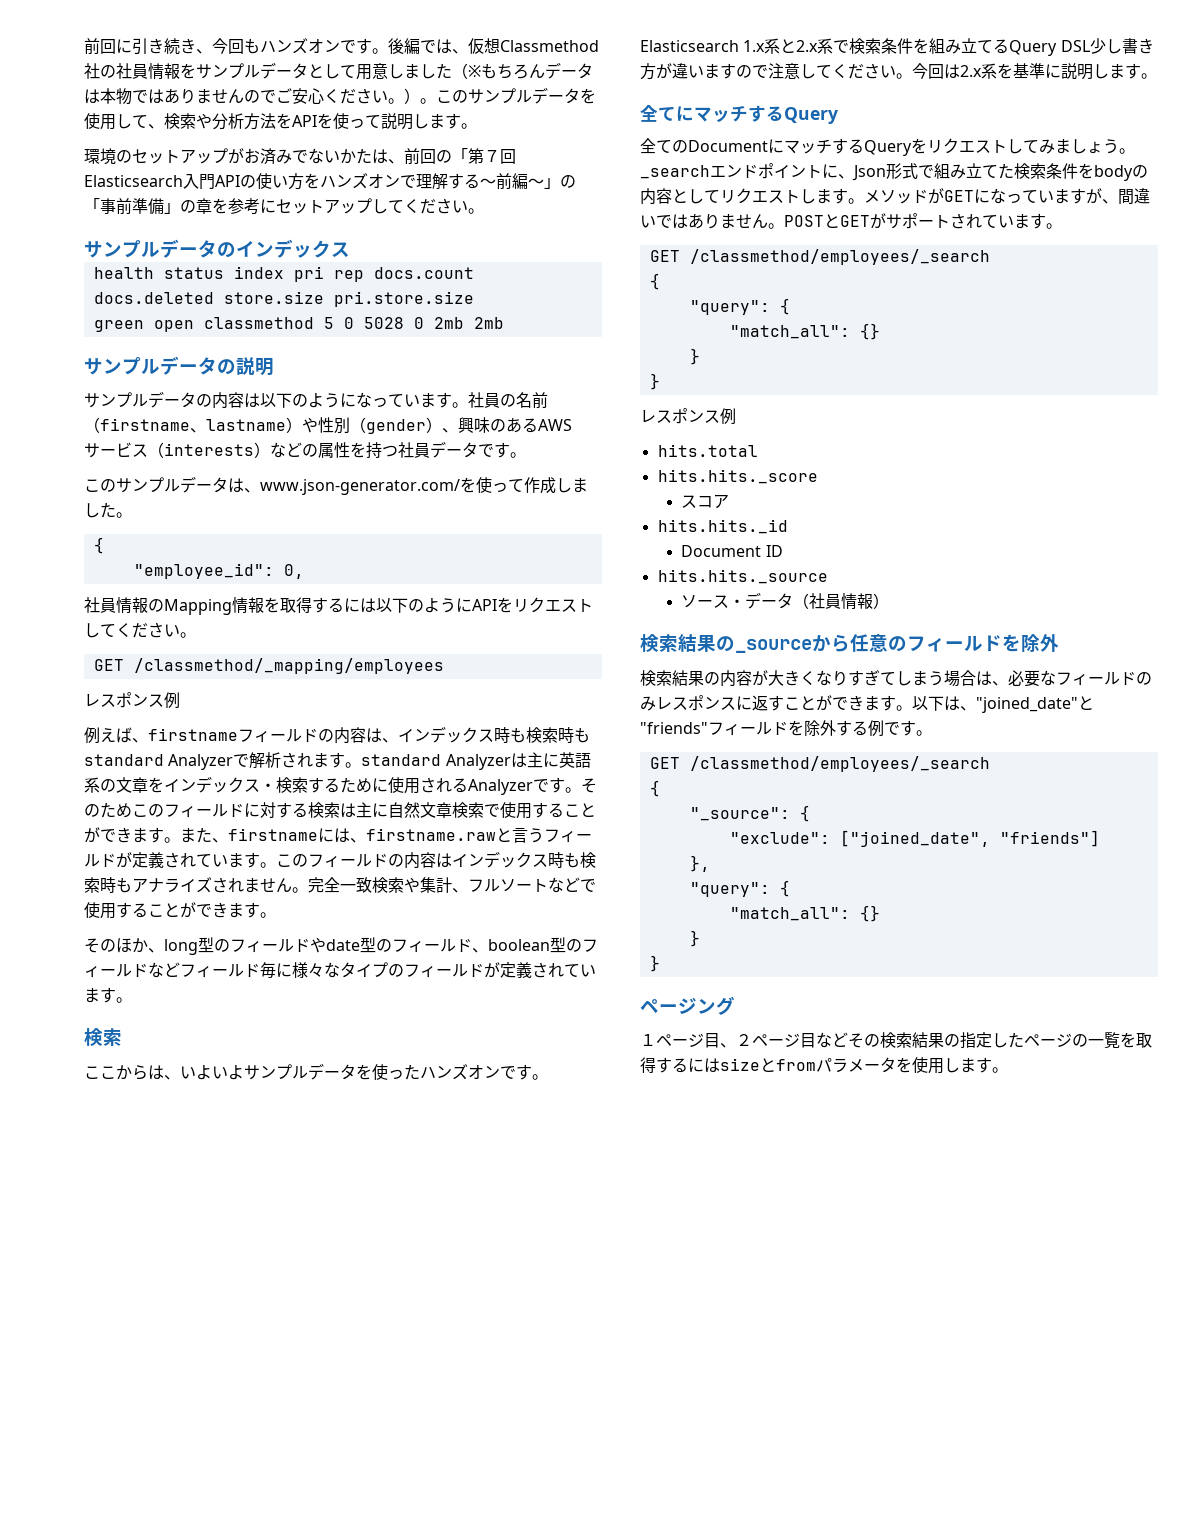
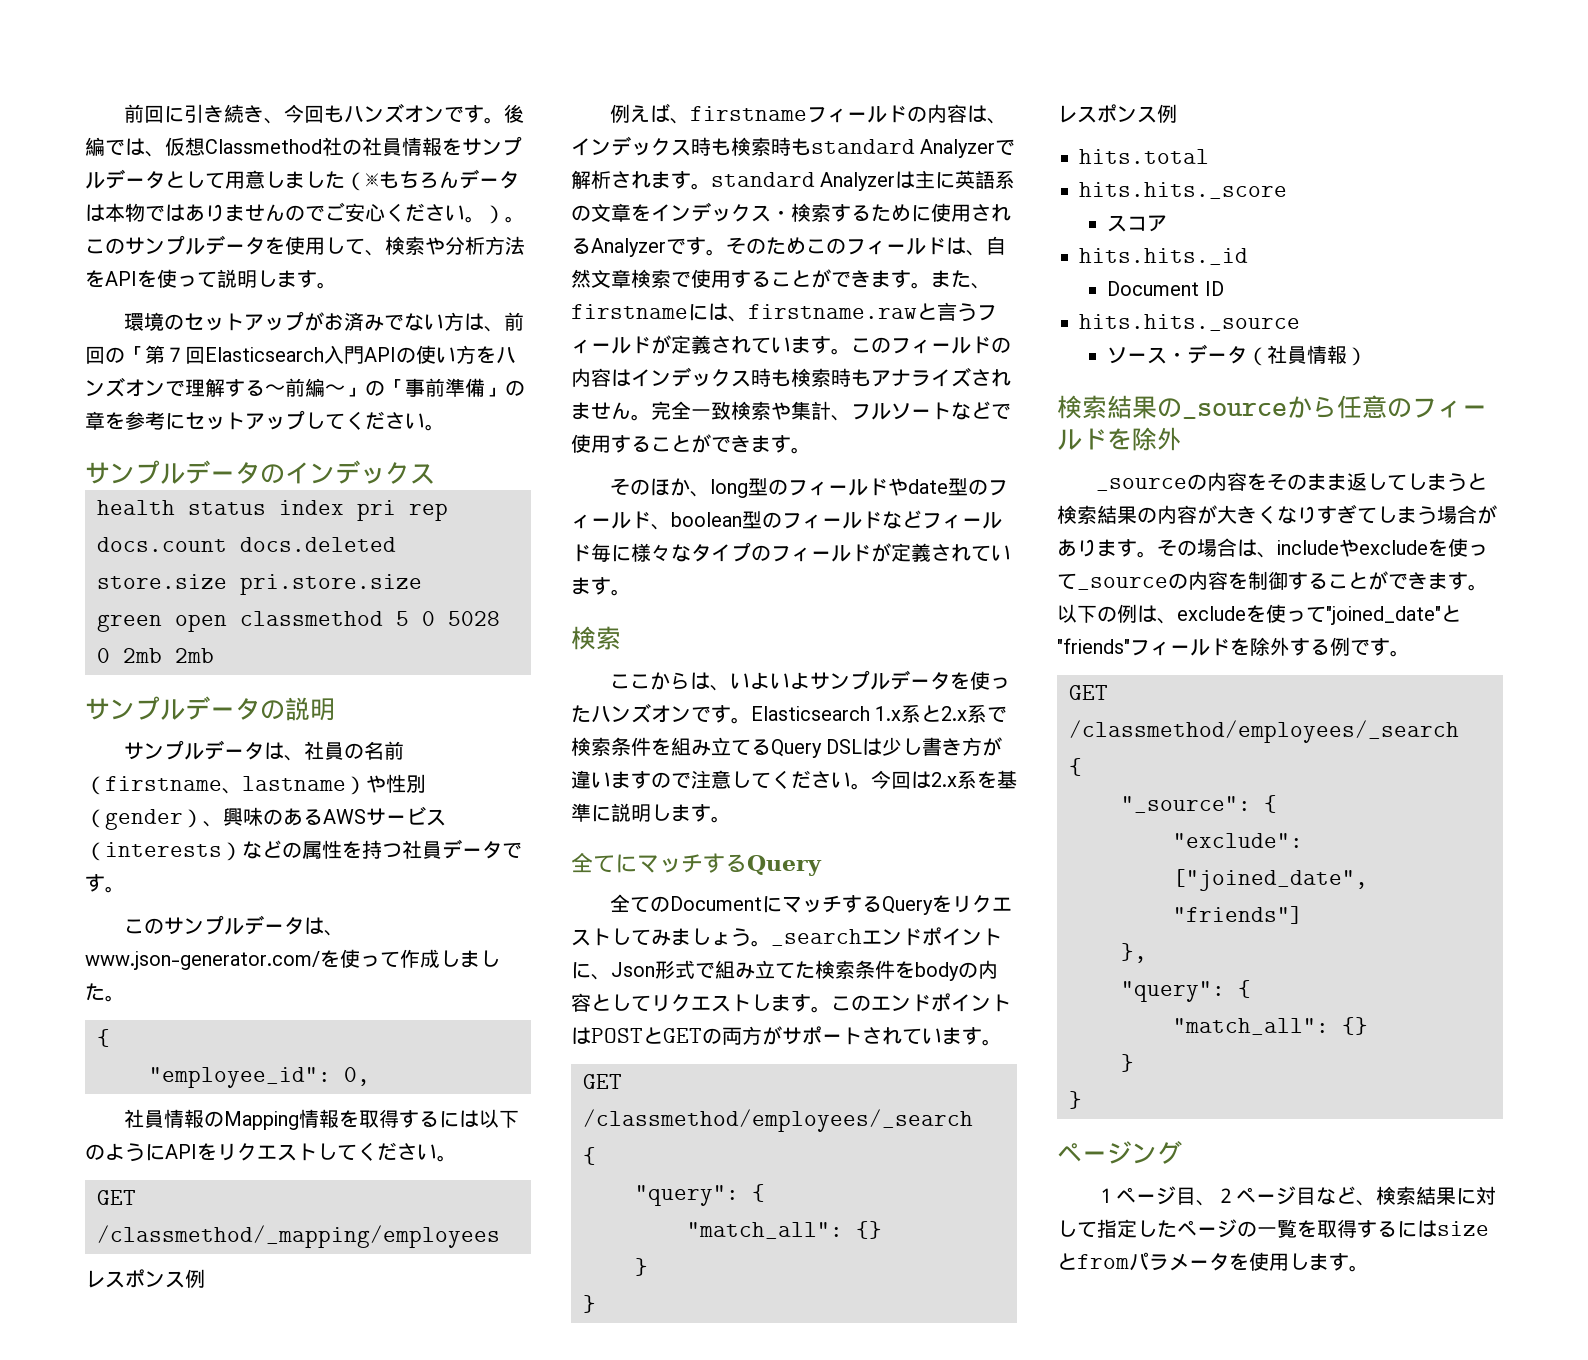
[340,148,372,164] かた -> [443,312,464,331] 方
[196,392,468,409] の内容は以下のようになっています。 -> [263,742,304,761] は、
[244,802,388,818] に対する検索は主に -> [946,237,986,256] は、
(1090, 46) none -> [862,738,883,756] は
[864,188,1150,205] [640,213,784,229] メソッドがGETになっていますが、間違いではありません。 -> [831,993,1011,1012] [571,1027,591,1045] このエンドポイントは
(870, 221) none -> [702,1026,762,1045] の両方
(1059, 643) none -> [1095,472,1487,492] _sourceの内容をそのまま返してしまうと
[976,670,1152,687] [640,695,784,711] は、必要なフィールドのみレスポンスに返す -> [1477,505,1497,524] [1057,538,1488,558] [1057,571,1328,590] があります。その場合は、includeやexcludeを使って_sourceの内容を制御する
[944,696,976,711] は、 -> [1097,604,1326,624] の例は、excludeを使って
[848,1032,960,1048] その検索結果の -> [1355,1186,1496,1206] [1057,1220,1097,1238] 、検索結果に対して

